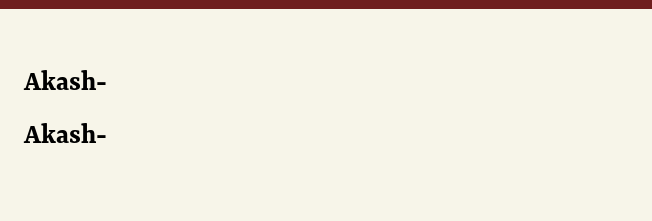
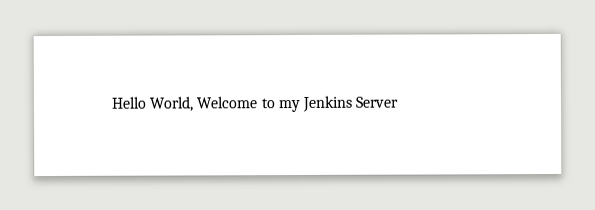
[23,70,107,90] [23,123,107,143] Akash- // Akash- -> [111,95,400,113] Hello World, Welcome to my Jenkins Server

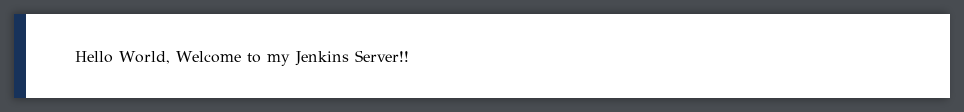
[355,96,400,108] Server -> [354,50,409,62] Server!!

